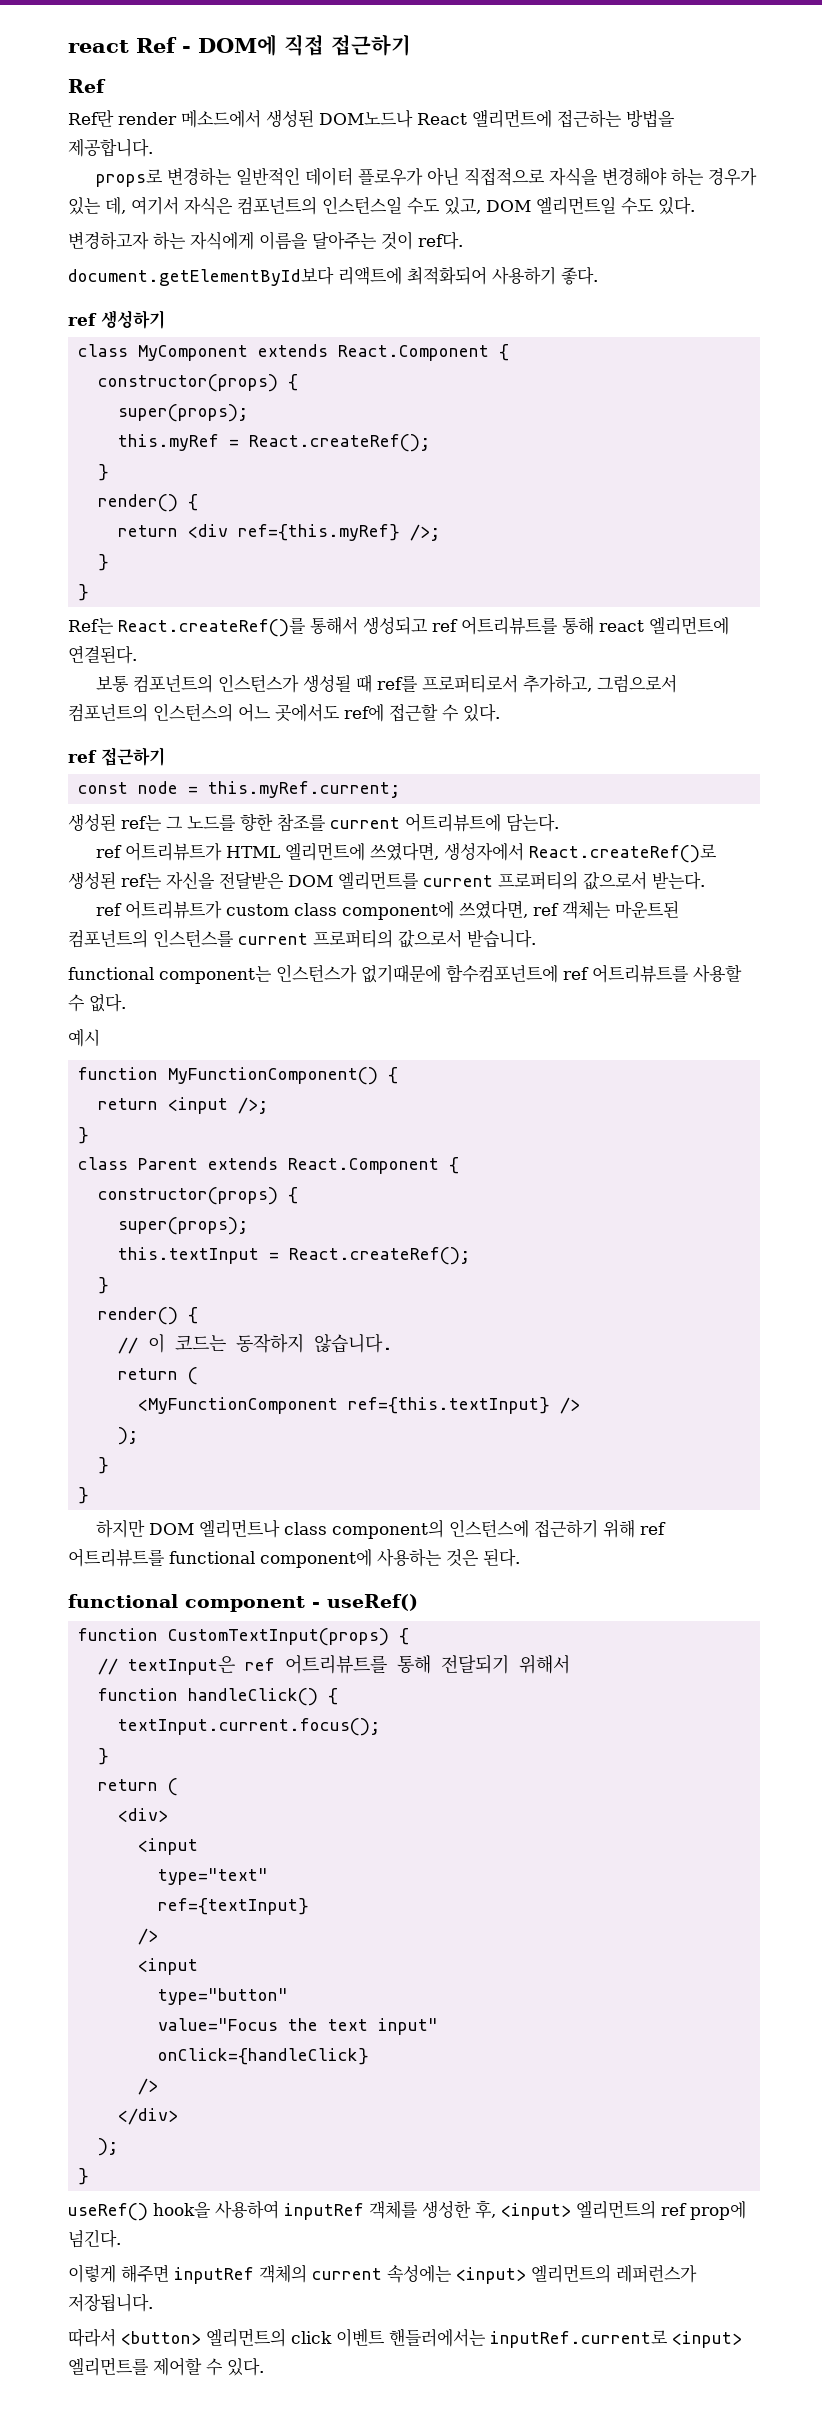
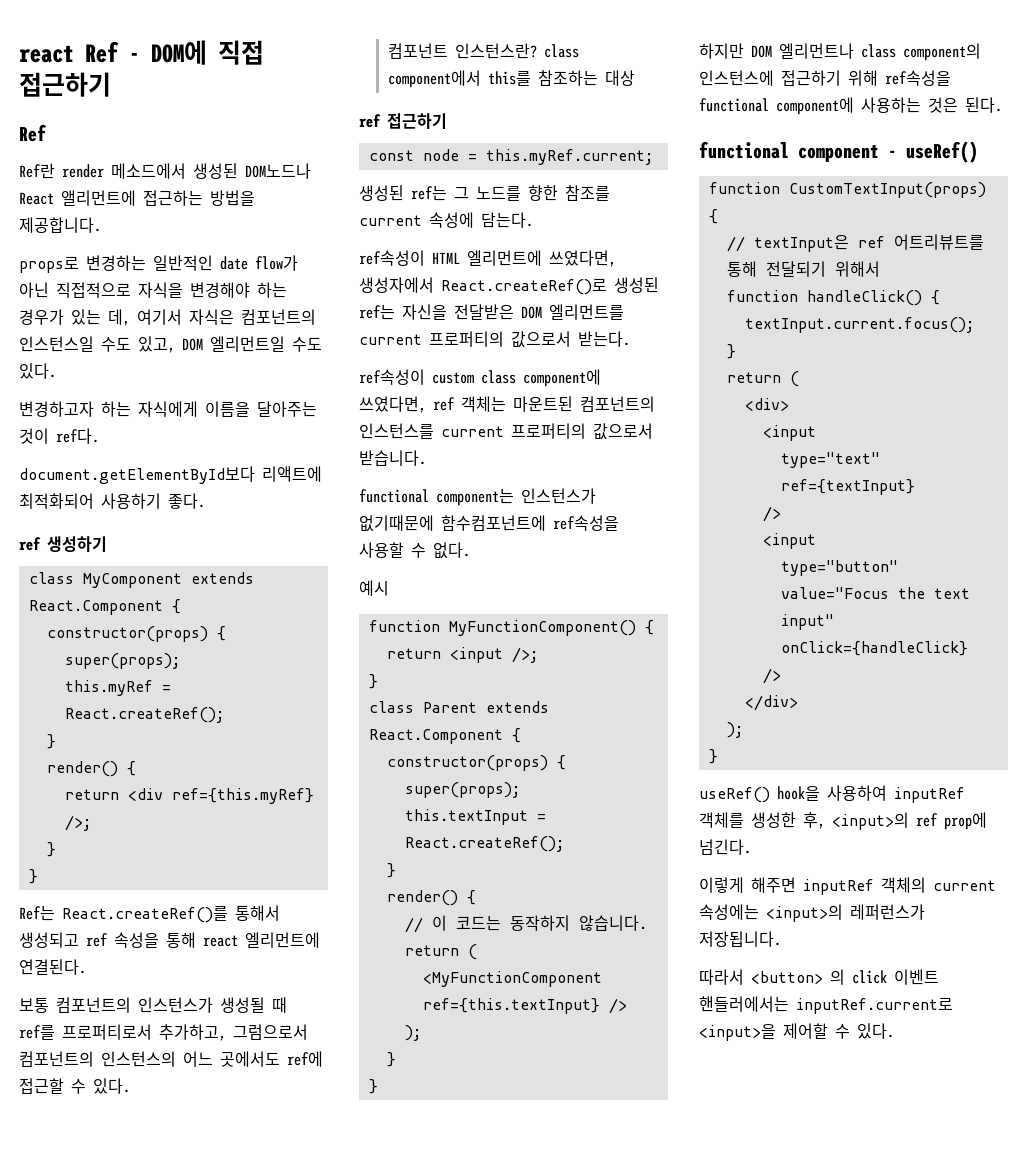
[304,167,423,186] 데이터 플로우가 -> [220,255,298,271] date flow가
[461,616,558,635] 어트리뷰트를 -> [114,932,159,948] 속성을
(500, 713) none -> [387,43,579,59] [387,70,635,88] // 컴포넌트 인스턴스란? class component에서 this를 참조하는 대상
[405,813,501,832] 어트리뷰트에 -> [429,212,474,228] 속성에
[95,842,222,861] ref 어트리뷰트가 -> [359,250,425,266] ref속성이
[95,900,222,919] ref 어트리뷰트가 -> [359,369,425,385] ref속성이
[563,964,689,983] ref 어트리뷰트를 -> [553,515,619,531] ref속성을
[639,1522,666,1535] [68,1548,165,1567] ref 어트리뷰트를 -> [885,70,951,86] ref속성을
[501,2200,656,2220] <input> 엘리먼트의 -> [832,812,909,830] <input>의
[456,2264,611,2284] <input> 엘리먼트의 -> [766,904,843,922] <input>의
[206,2328,286,2347] 엘리먼트의 -> [830,969,845,985] 의
[672,2331,742,2348] [68,2357,149,2376] <input> 엘리먼트를 -> [699,1024,776,1041] <input>을

